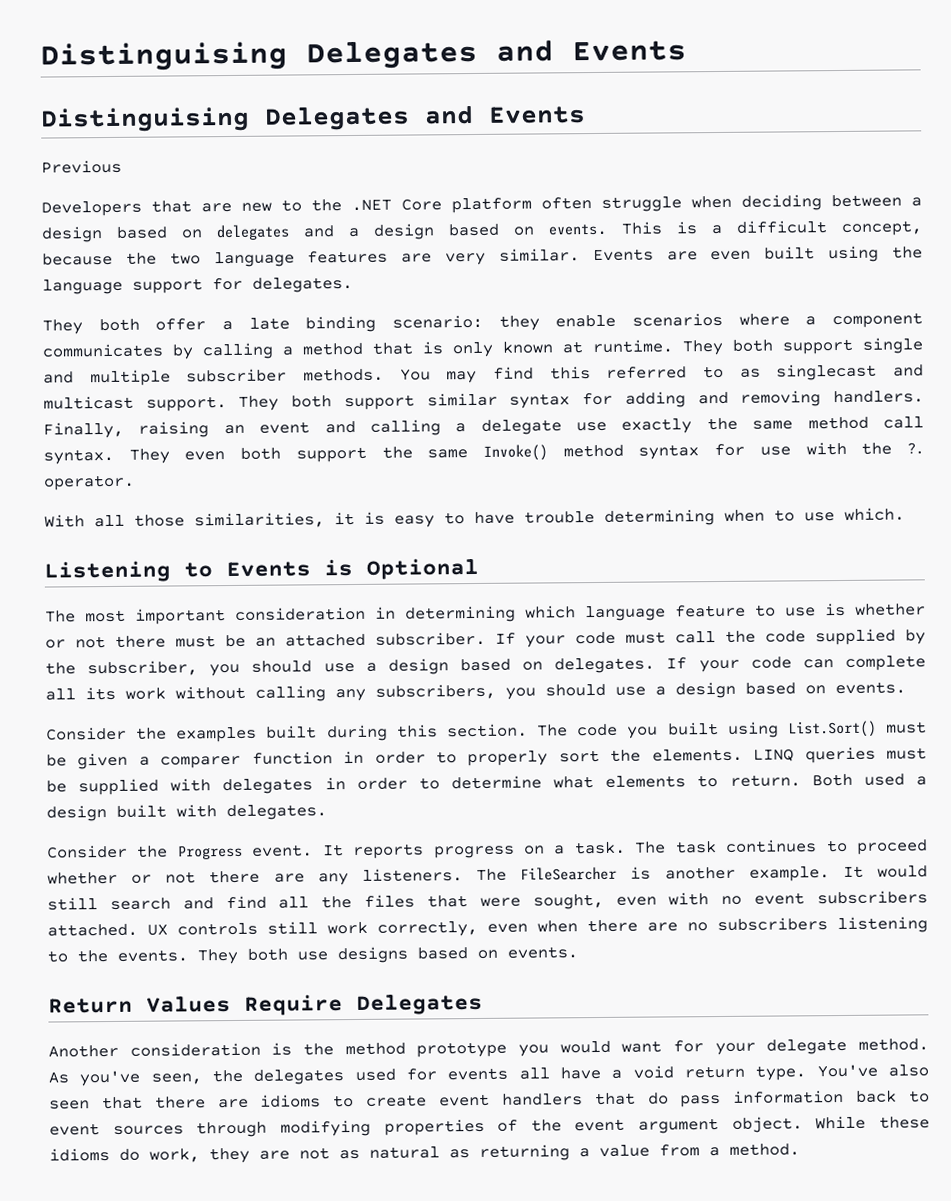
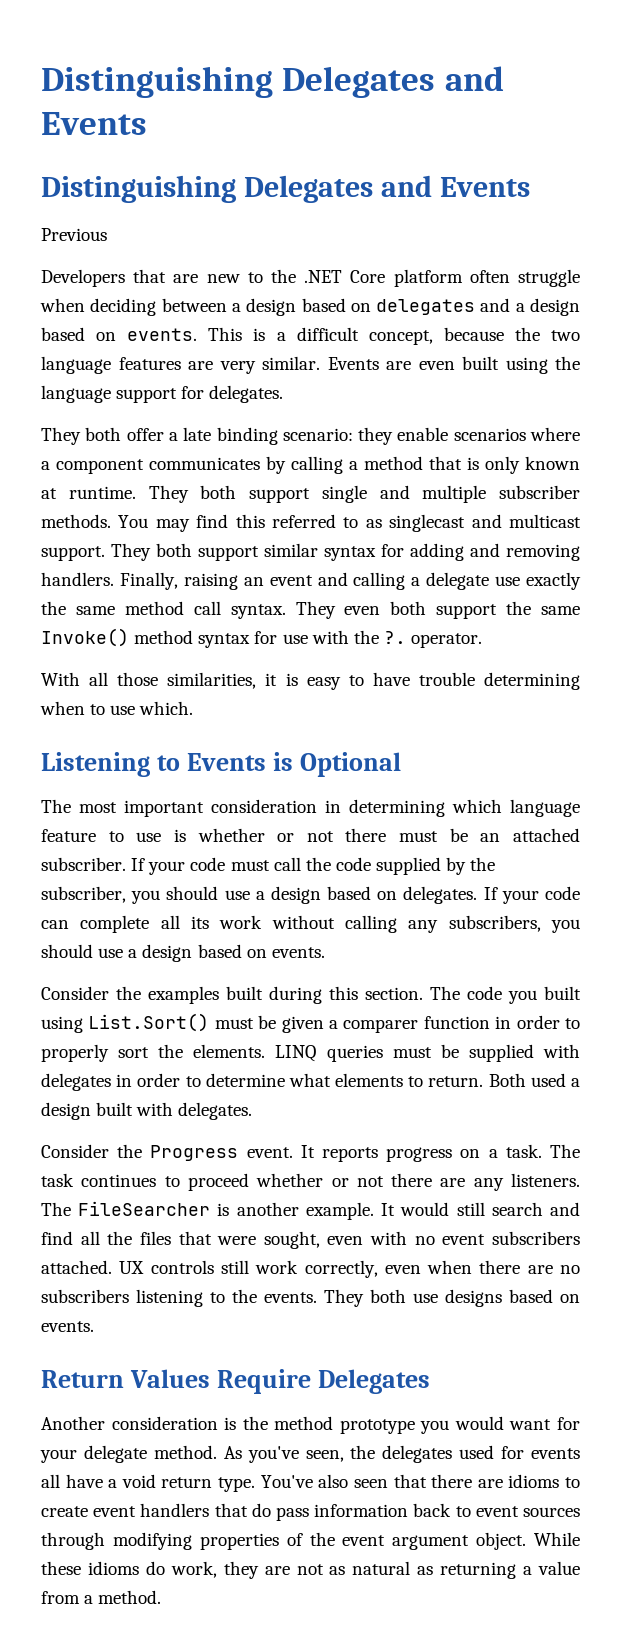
[40,40,687,72] [40,106,250,133] Distinguising Delegates and Events // Distinguising -> [41,66,504,98] [41,112,147,135] [41,175,236,203] Distinguishing Delegates and Events // Distinguishing

